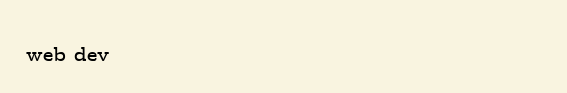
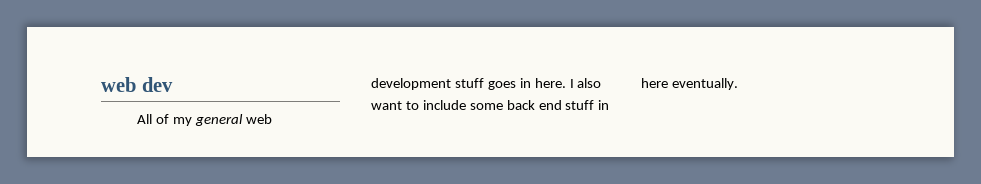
(109, 54) none -> [137,114,272,126] [371,78,602,90] [371,100,610,110] [641,78,738,90] // All of my general web development stuff goes in here. I also want to include some back end stuff in here eventually.

